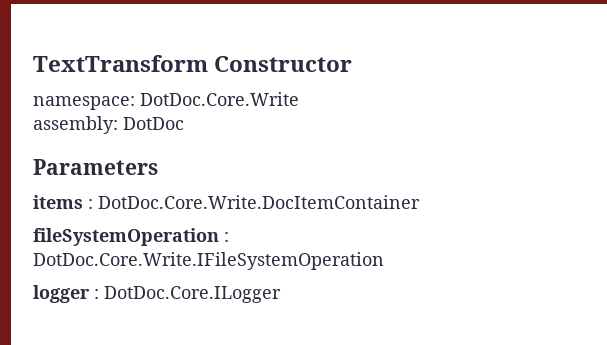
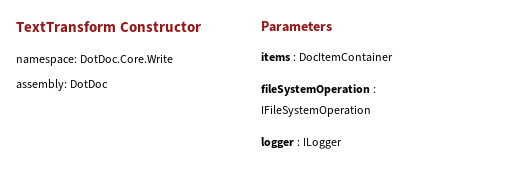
[98,195,420,209] DotDoc.Core.Write.DocItemContainer -> [299,52,394,62] DocItemContainer
[33,252,384,270] DotDoc.Core.Write.IFileSystemOperation -> [261,105,371,117] IFileSystemOperation
[104,286,281,303] DotDoc.Core.ILogger -> [303,138,343,149] ILogger

